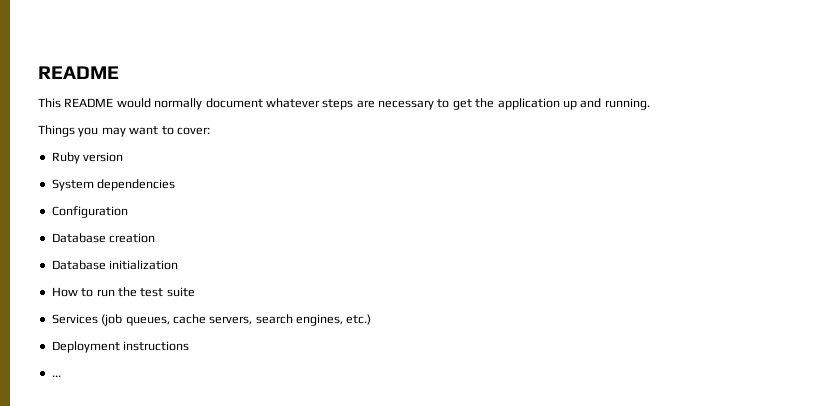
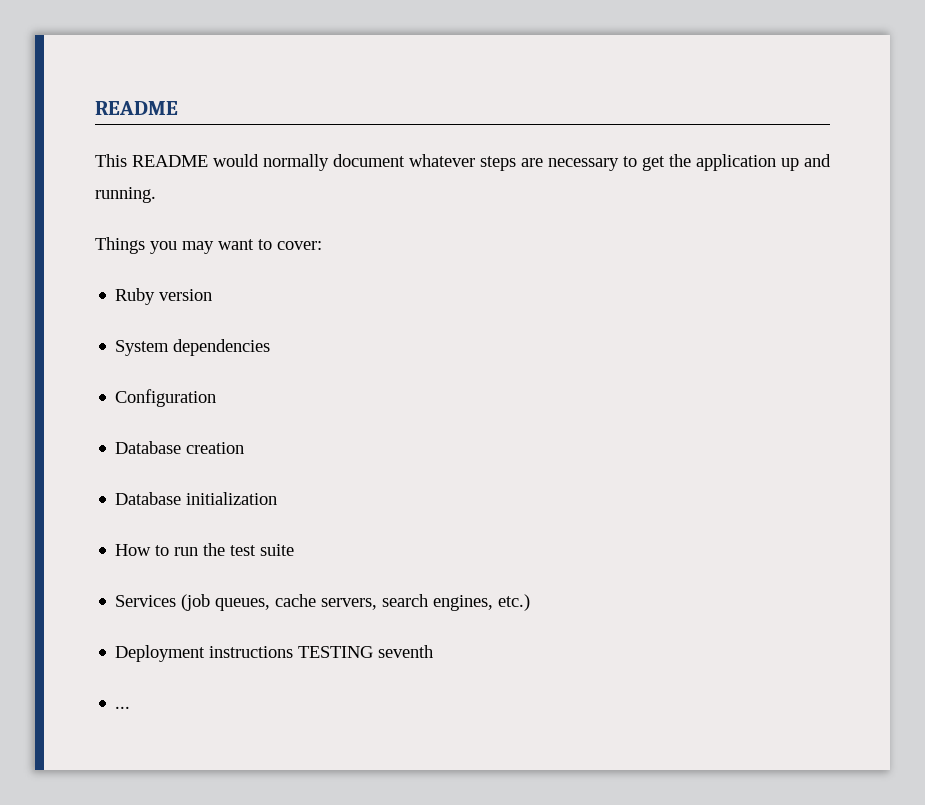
(190, 346) none -> [298,645,434,658] TESTING seventh

